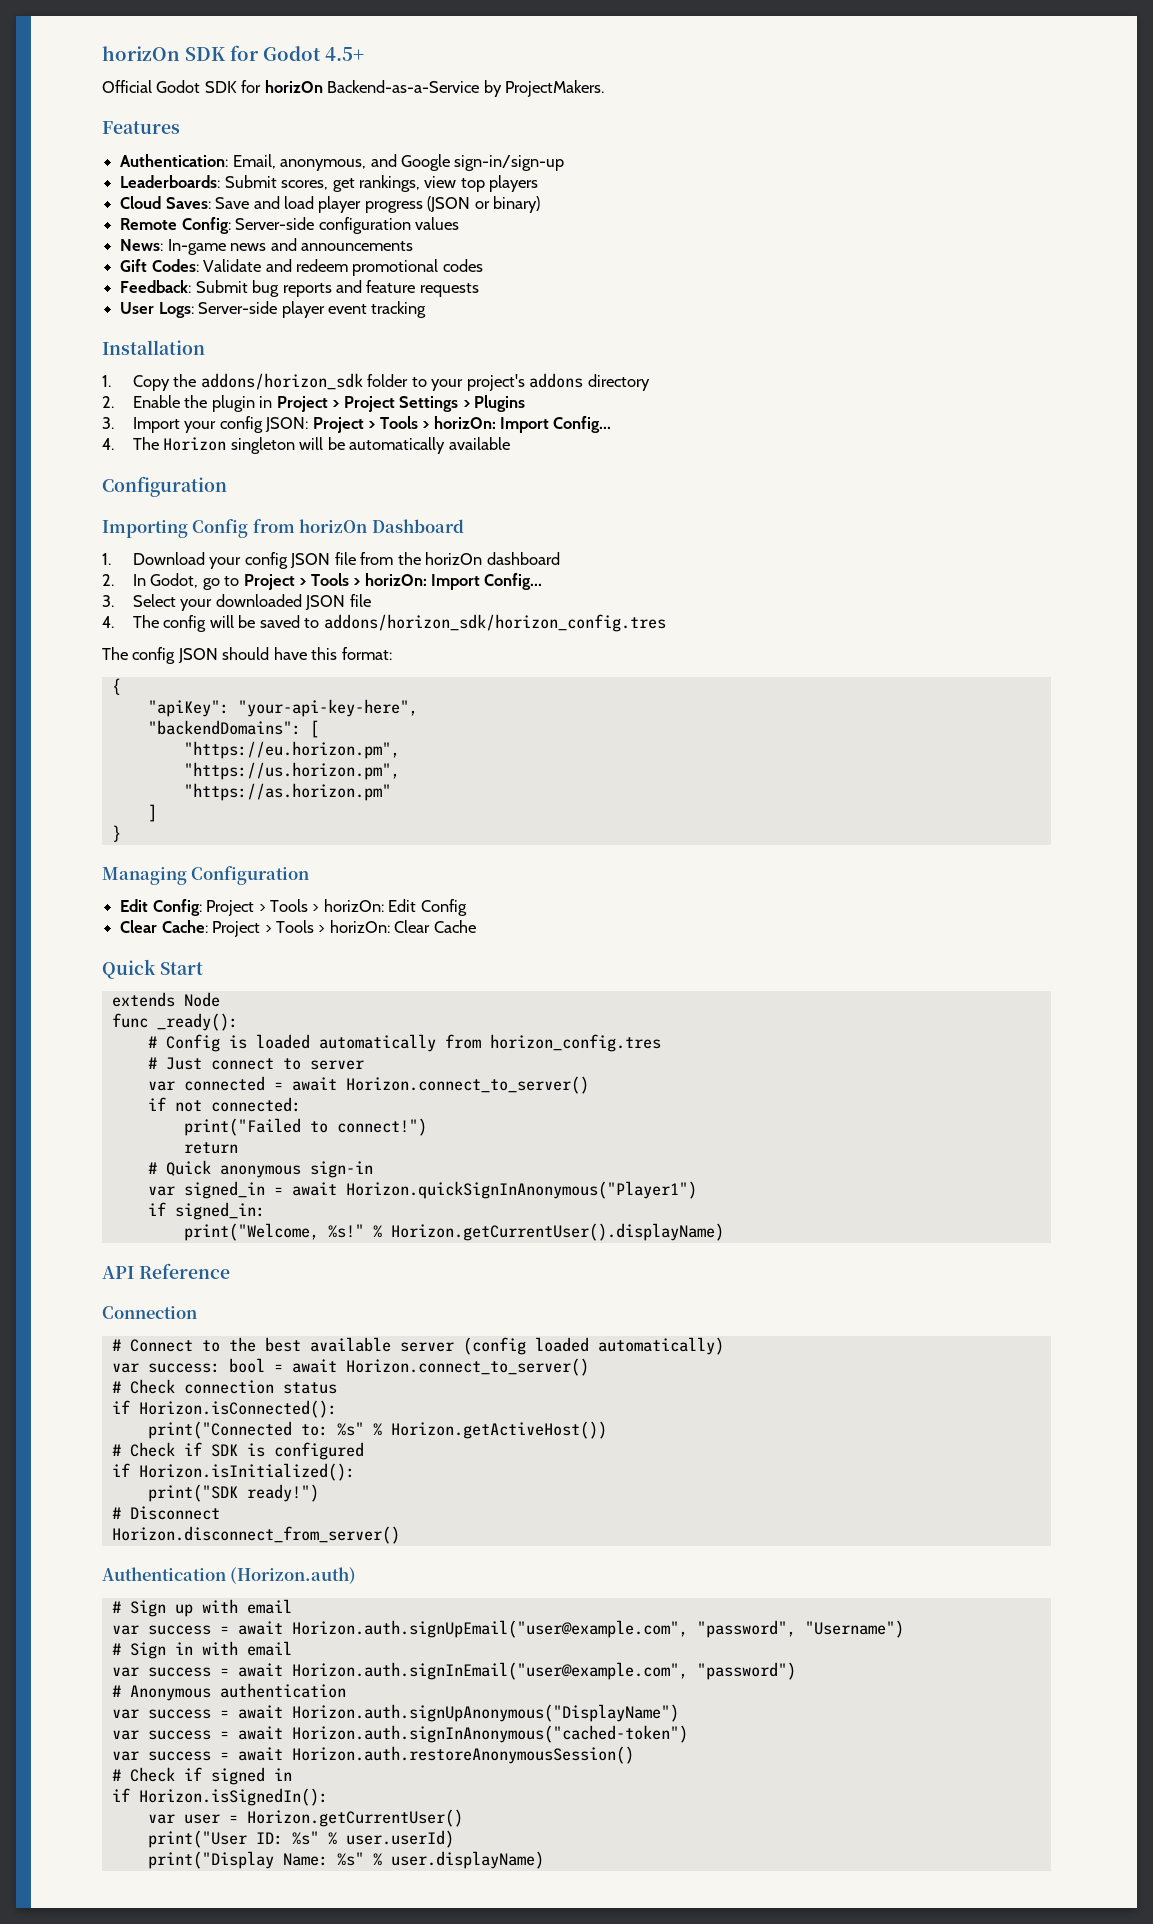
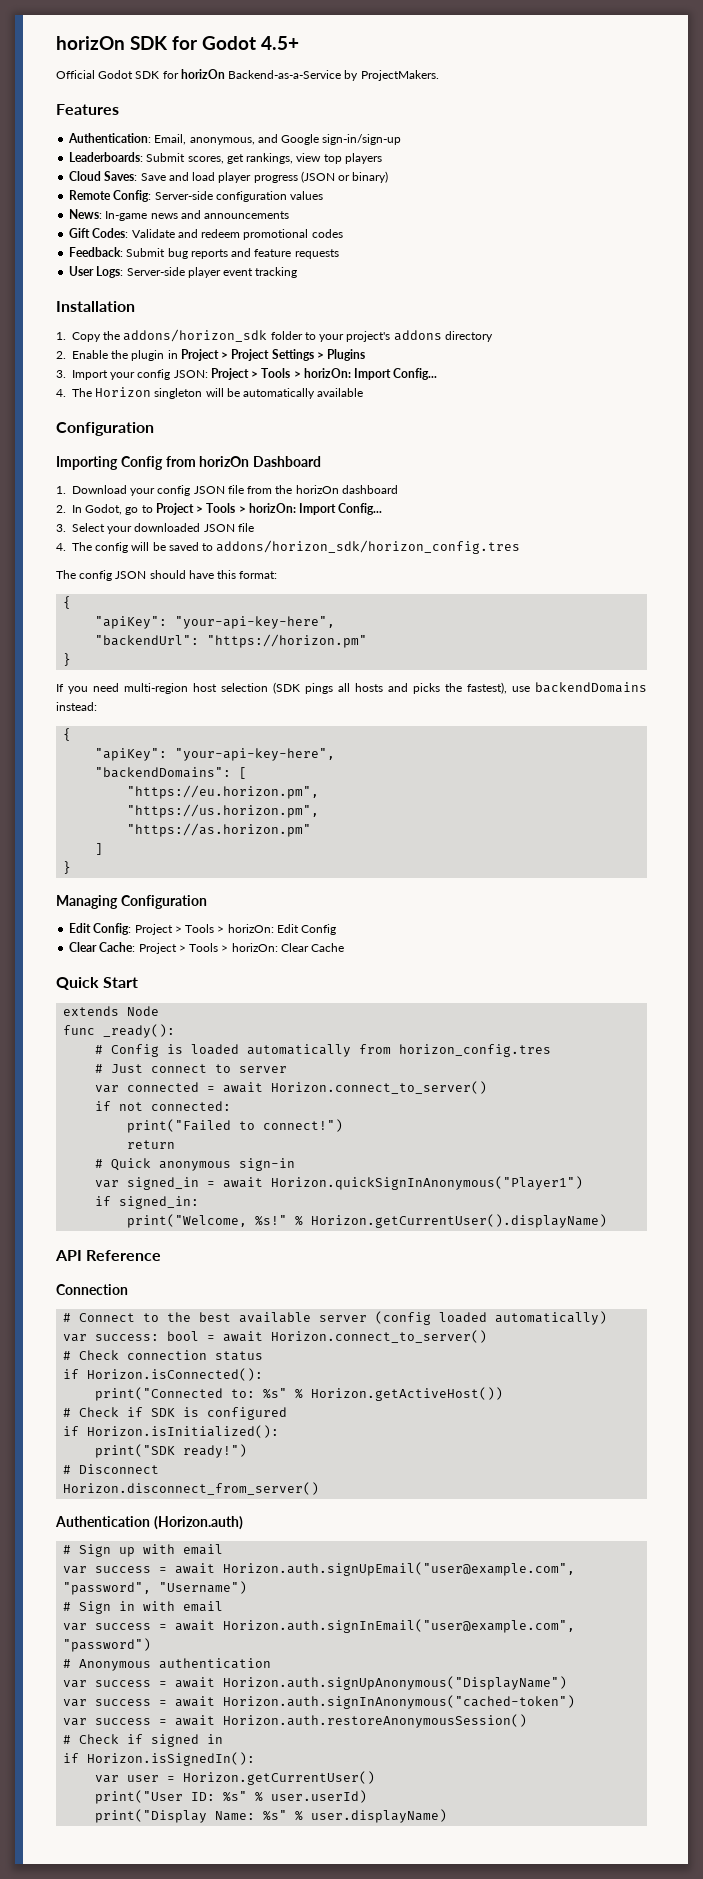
(418, 708) none -> [95,634,368,648] [63,653,72,666] [56,682,647,694] [56,702,97,711] [63,728,72,741] [95,748,336,761] // "backendUrl": "https://horizon.pm" // } // If you need multi-region host selection (SDK pings all hosts and picks the fastest), use backendDomains instead: // { // "apiKey": "your-api-key-here",

